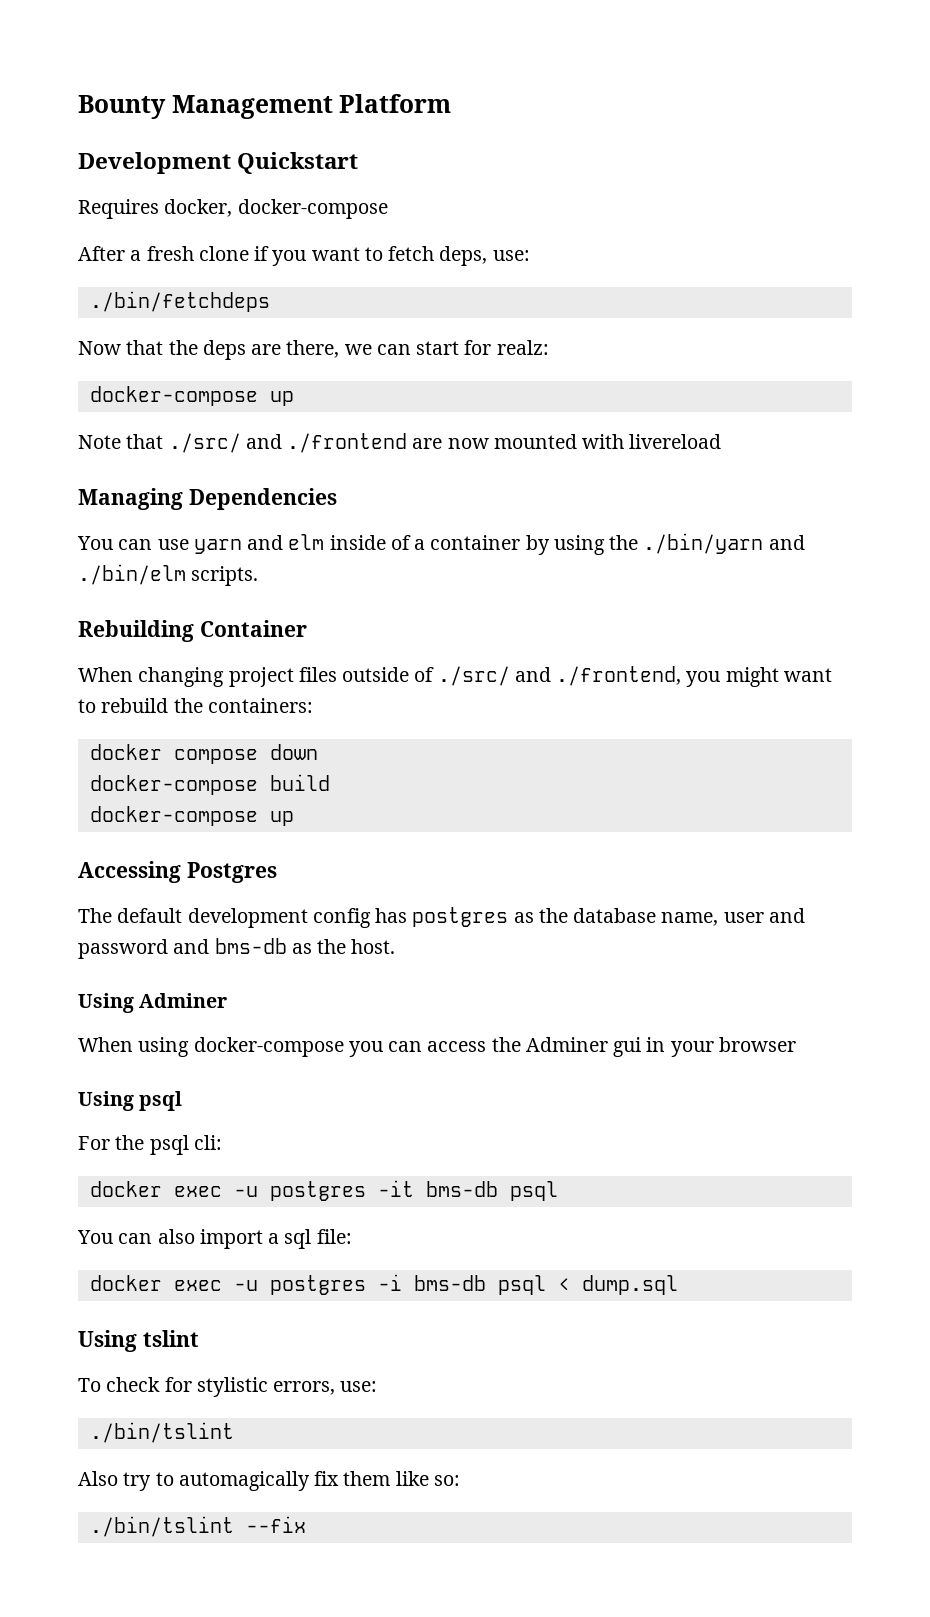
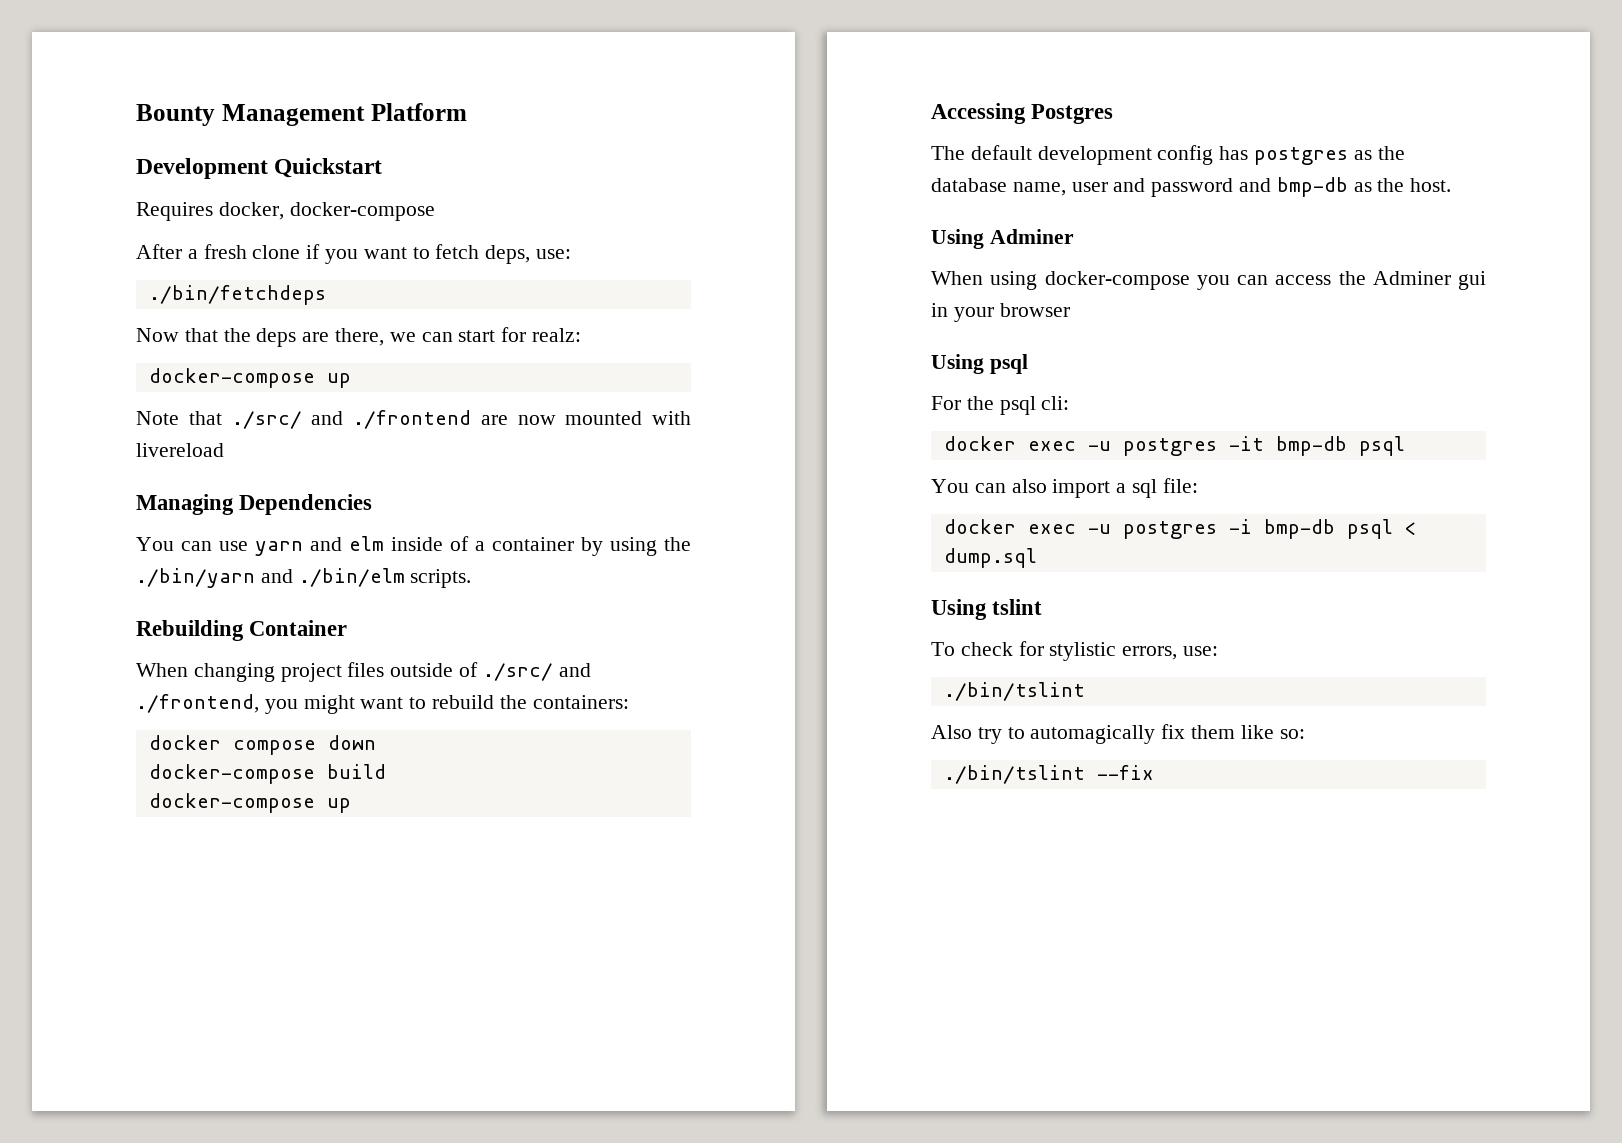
[214,938,287,954] bms-db -> [1276,177,1348,197] bmp-db
[425,1181,498,1197] bms-db -> [1275,436,1347,456] bmp-db
[413,1275,486,1291] bms-db -> [1263,519,1335,539] bmp-db

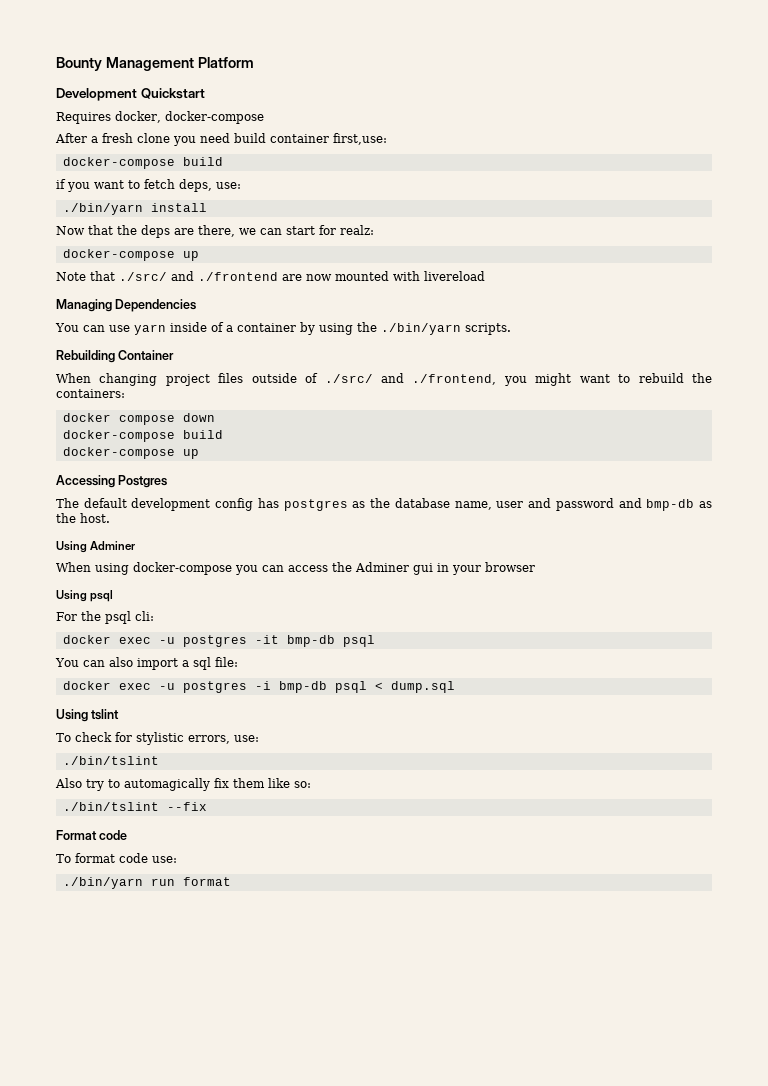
(301, 252) none -> [173,133,387,146] [62,157,223,169] you need build container first,use: // docker-compose build //
[148,285,326,305] ./bin/fetchdeps -> [62,203,207,215] ./bin/yarn install
[310,536,384,551] and elm -> (166, 329) none
[260,568,405,587] and ./bin/elm -> (461, 329) none
(1154, 772) none -> [56,830,128,840] [56,853,177,863] [62,877,231,889] // Format code // To format code use: // ./bin/yarn run format

